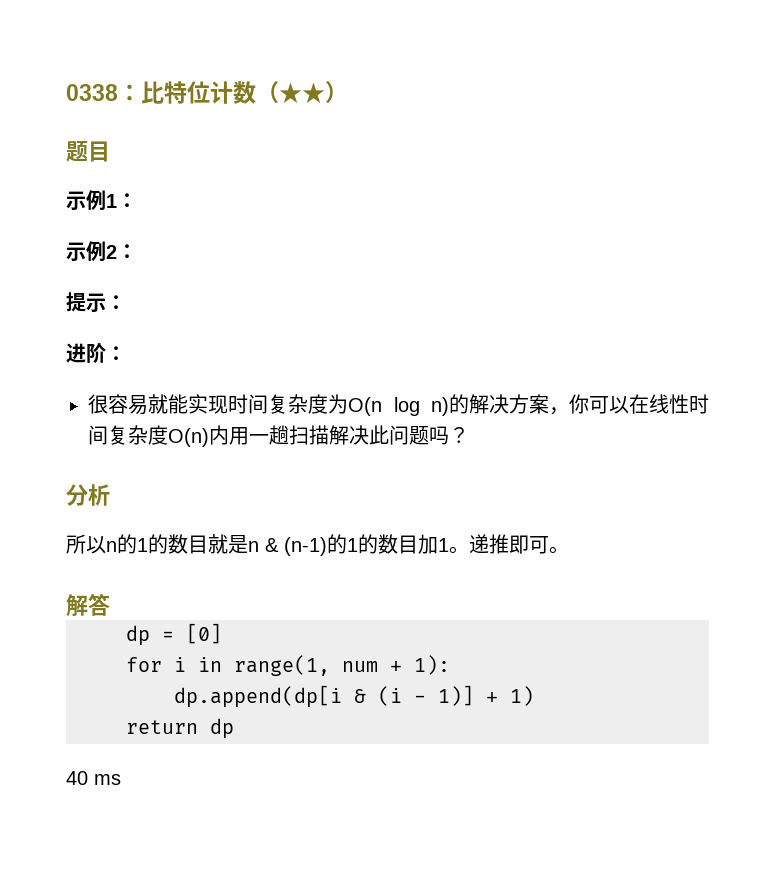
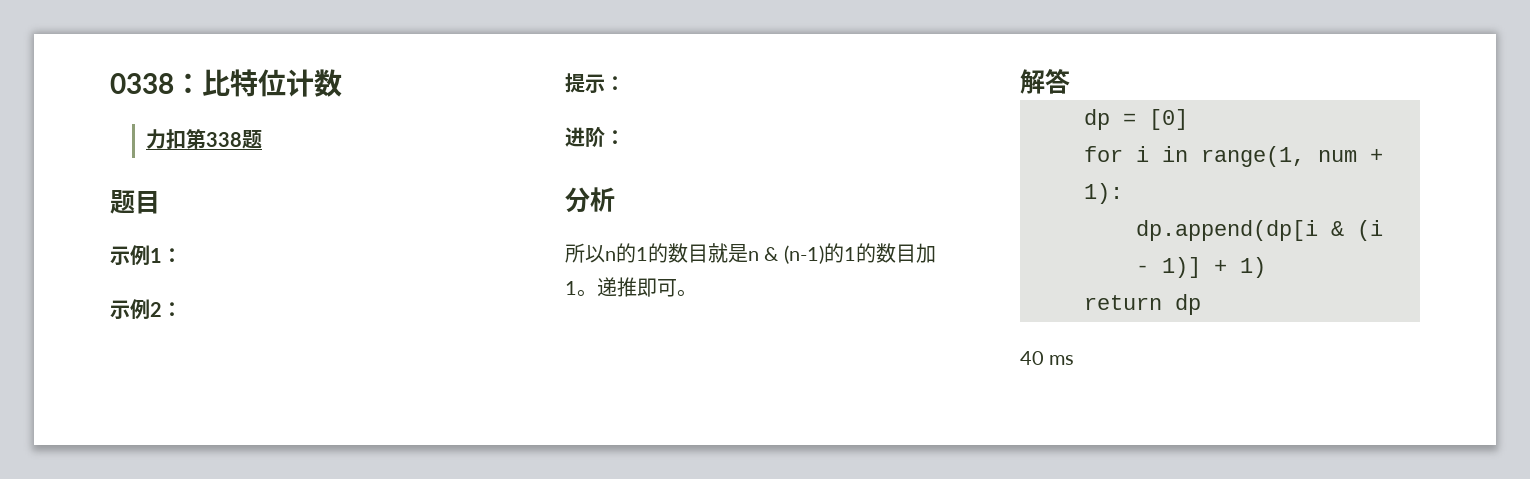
[256,81,348,104] （★★） -> [146,129,263,150] // 力扣第338题
[88,394,709,416] [88,425,469,447] // 很容易就能实现时间复杂度为O(n log n)的解决方案，你可以在线性时间复杂度O(n)内用一趟扫描解决此问题吗？ -> (625, 137) none

